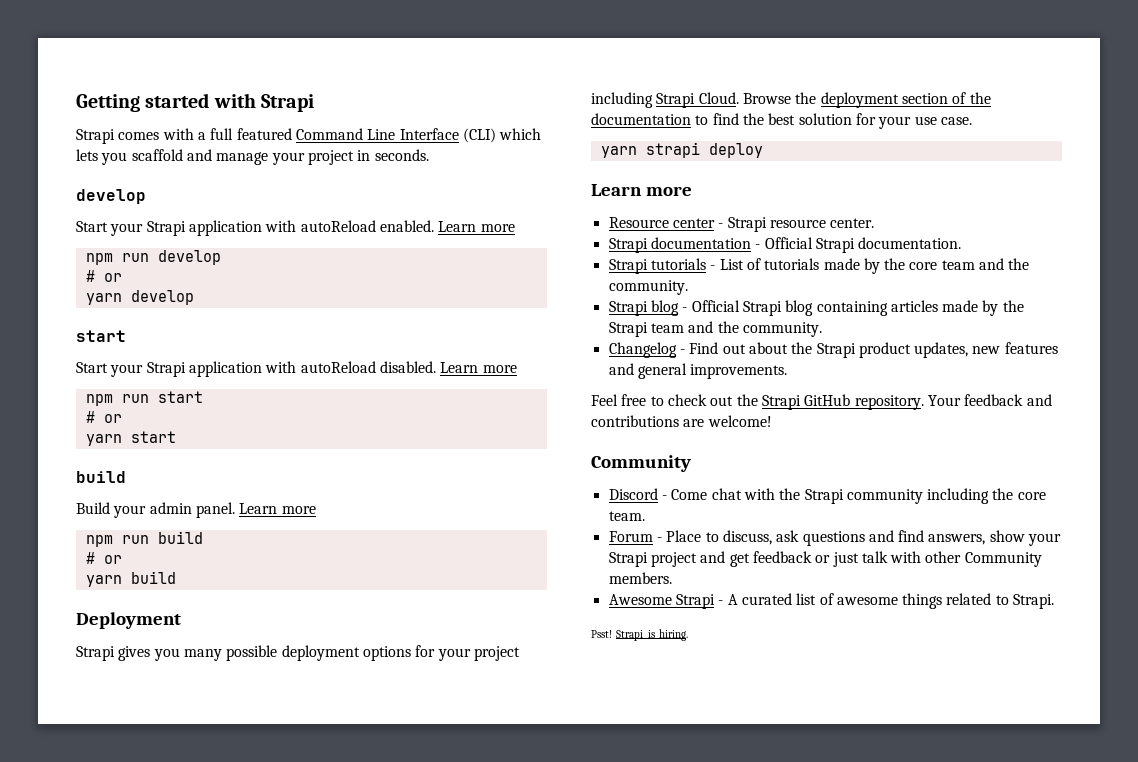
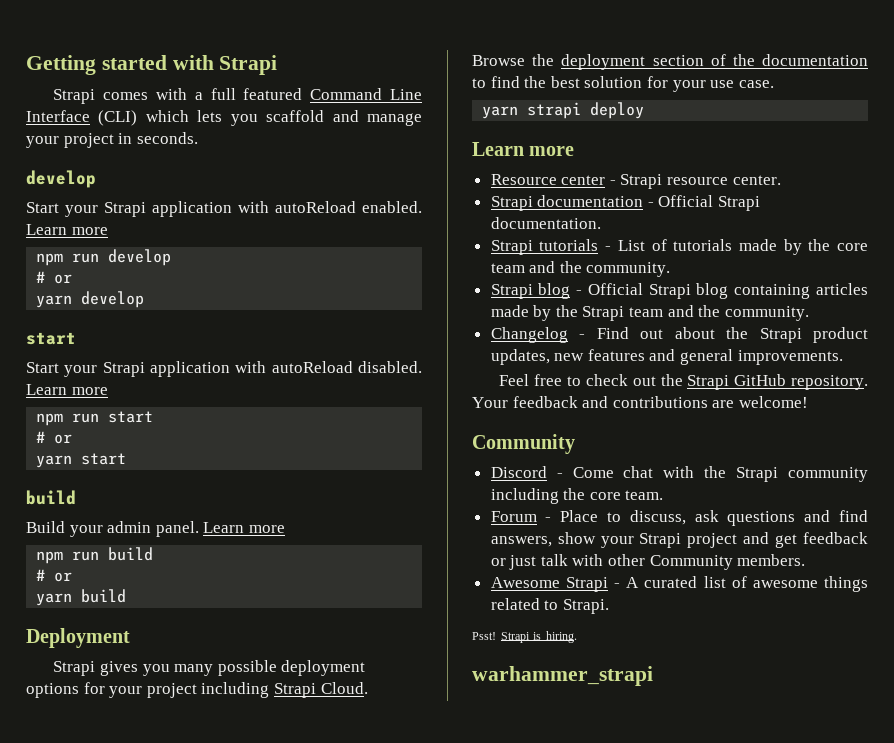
(688, 635) none -> [472,666,653,686] // warhammer_strapi

